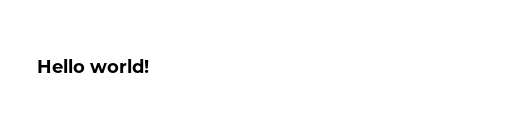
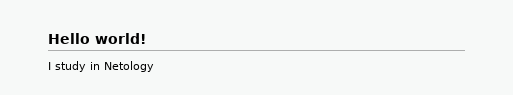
(149, 66) none -> [48,61,154,72] // I study in Netology

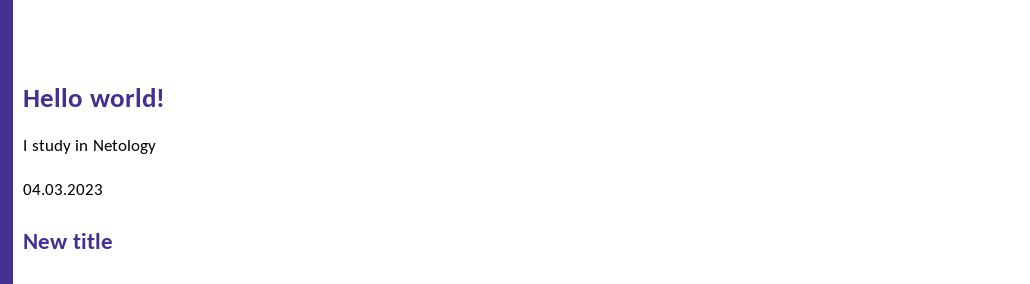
(154, 66) none -> [23,184,103,195] [23,233,114,249] // 04.03.2023 // New title

